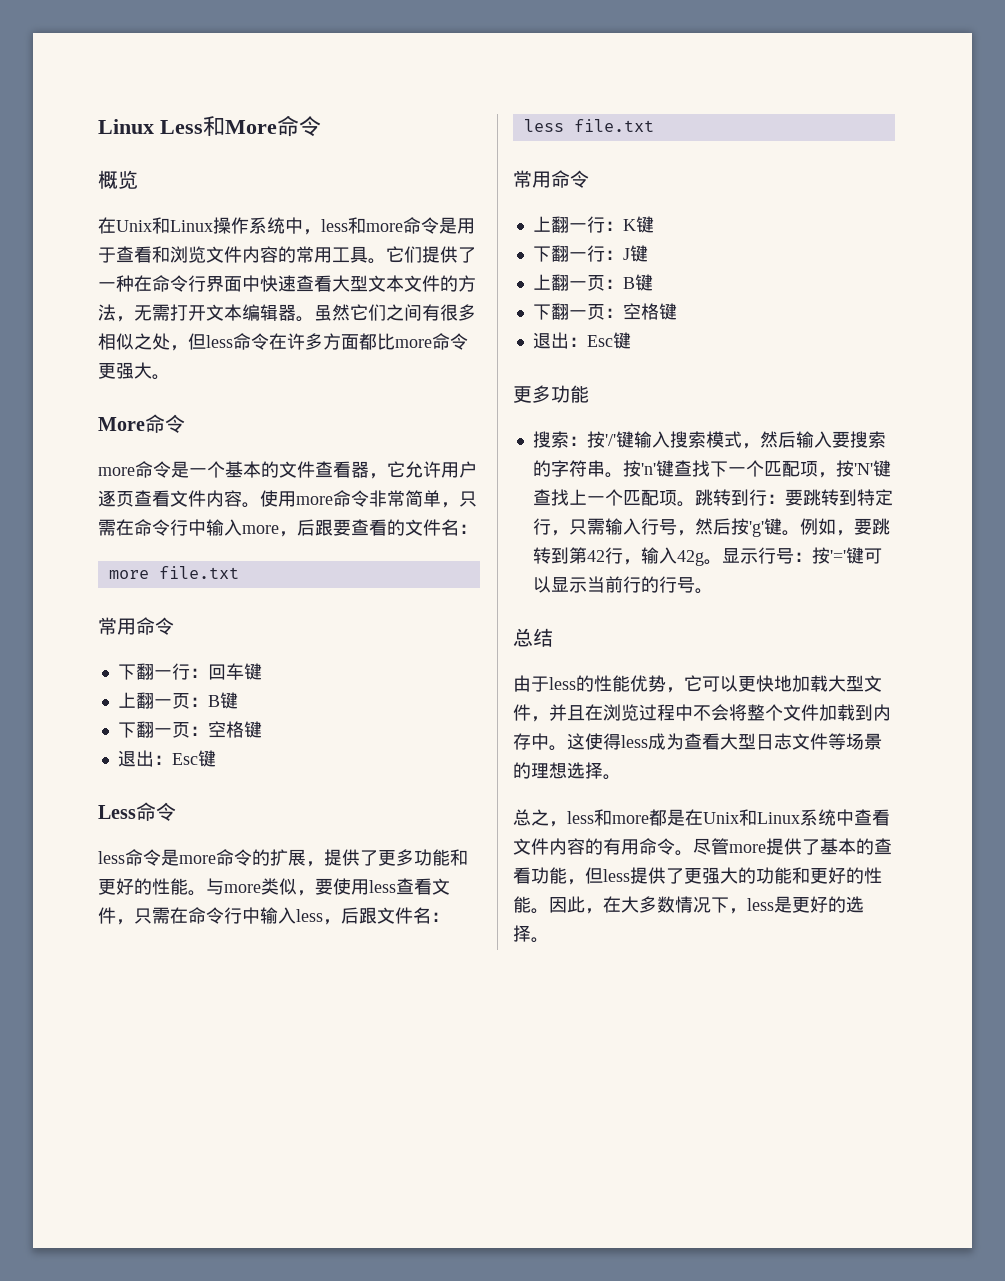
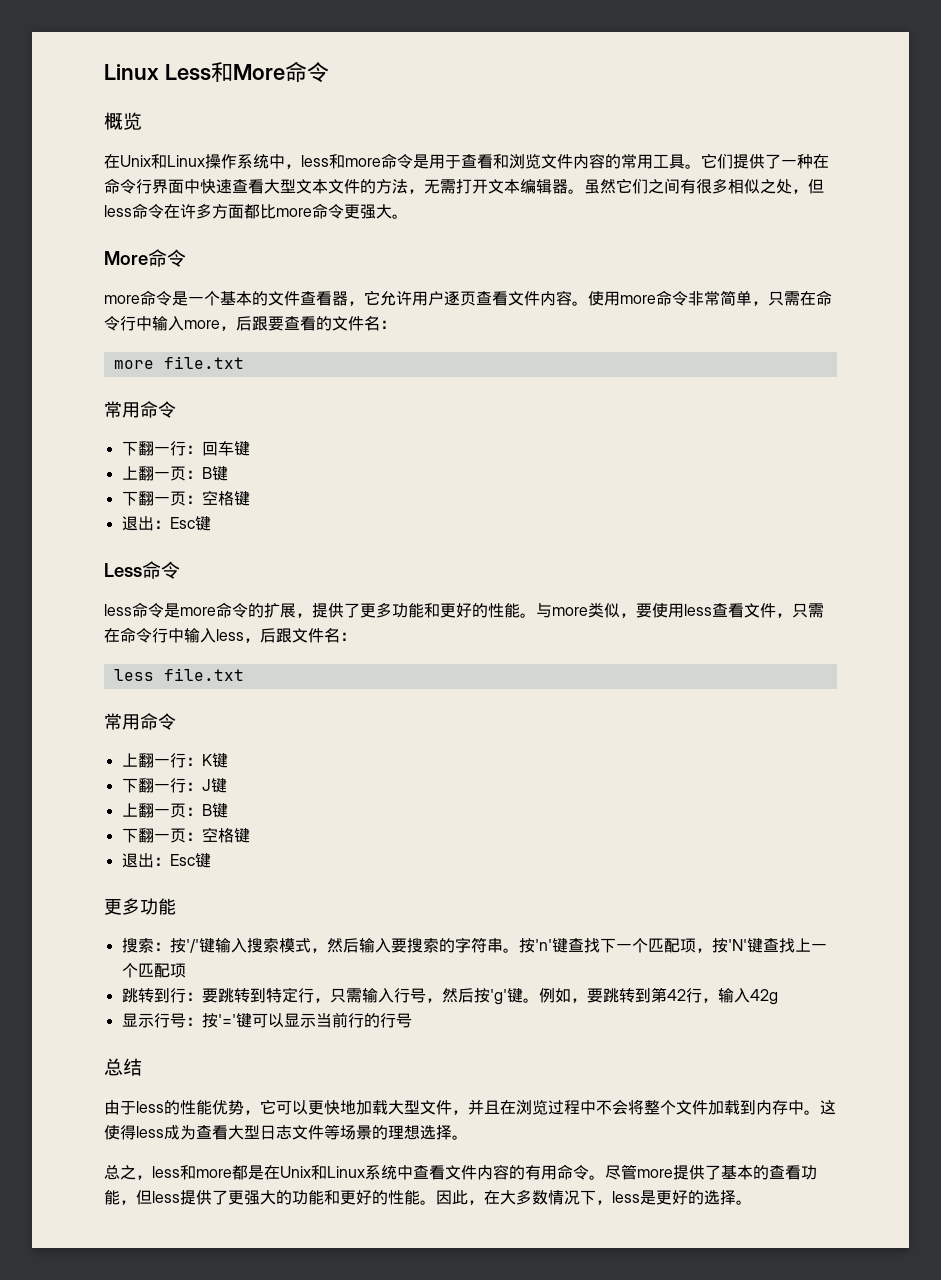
[676,501,695,507] 。 -> (186, 970) //
[703,559,722,565] 。 -> (778, 997) //
[694,588,713,594] 。 -> (412, 1020) none

